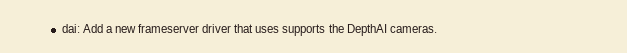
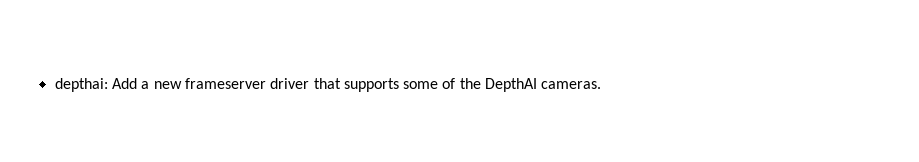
[61,24,80,33] dai: -> [54,78,108,92] depthai:
[255,24,326,36] uses supports -> [343,78,456,92] supports some of

